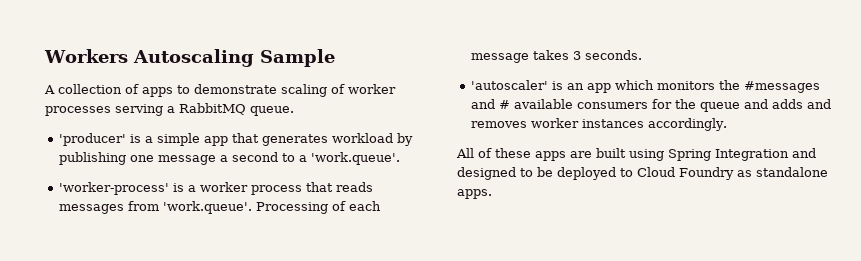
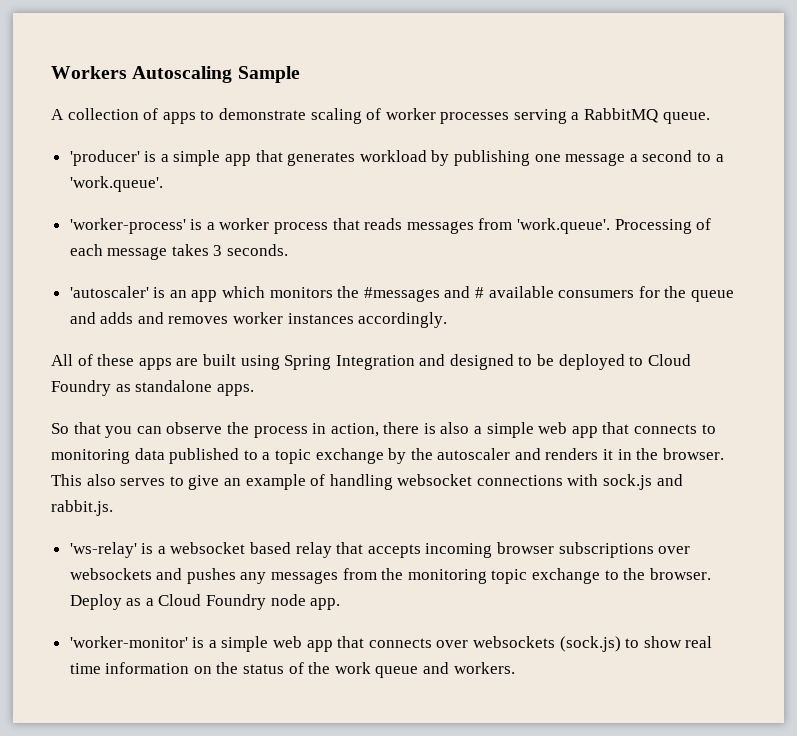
(492, 194) none -> [51,422,716,438] [51,448,724,464] [51,474,683,490] [51,500,113,516] [69,542,691,558] [69,568,711,584] [69,594,341,610] [69,636,713,652] [69,662,515,678] // So that you can observe the process in action, there is also a simple web app that connects to monitoring data published to a topic exchange by the autoscaler and renders it in the browser. This also serves to give an example of handling websocket connections with sock.js and rabbit.js. // 'ws-relay' is a websocket based relay that accepts incoming browser subscriptions over websockets and pushes any messages from the monitoring topic exchange to the browser. Deploy as a Cloud Foundry node app. // 'worker-monitor' is a simple web app that connects over websockets (sock.js) to show real time information on the status of the work queue and workers.

